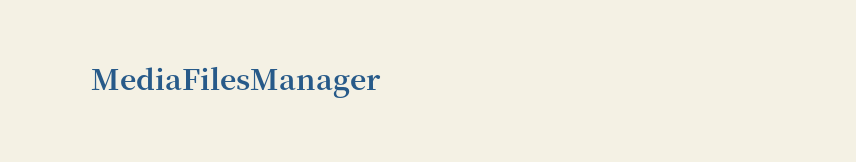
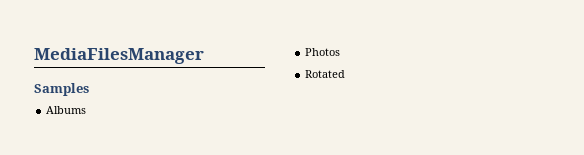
(381, 82) none -> [34,83,89,96] [46,106,87,114] [305,48,341,56] [305,70,346,78] // Samples // Albums // Photos // Rotated

